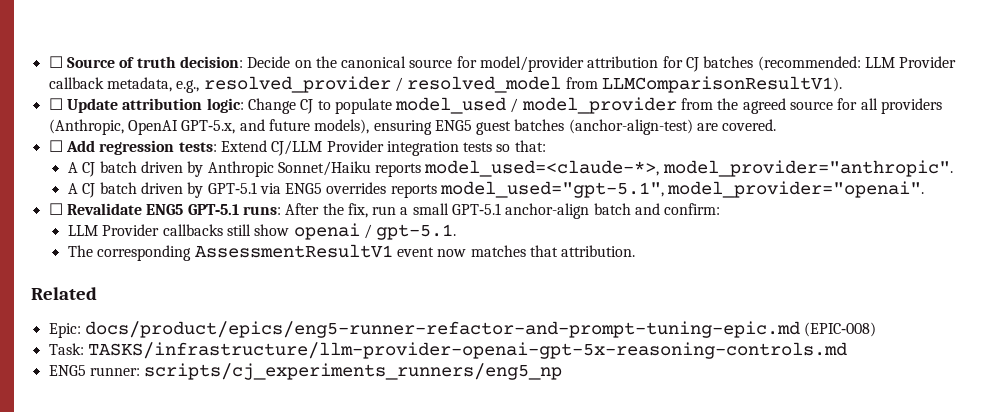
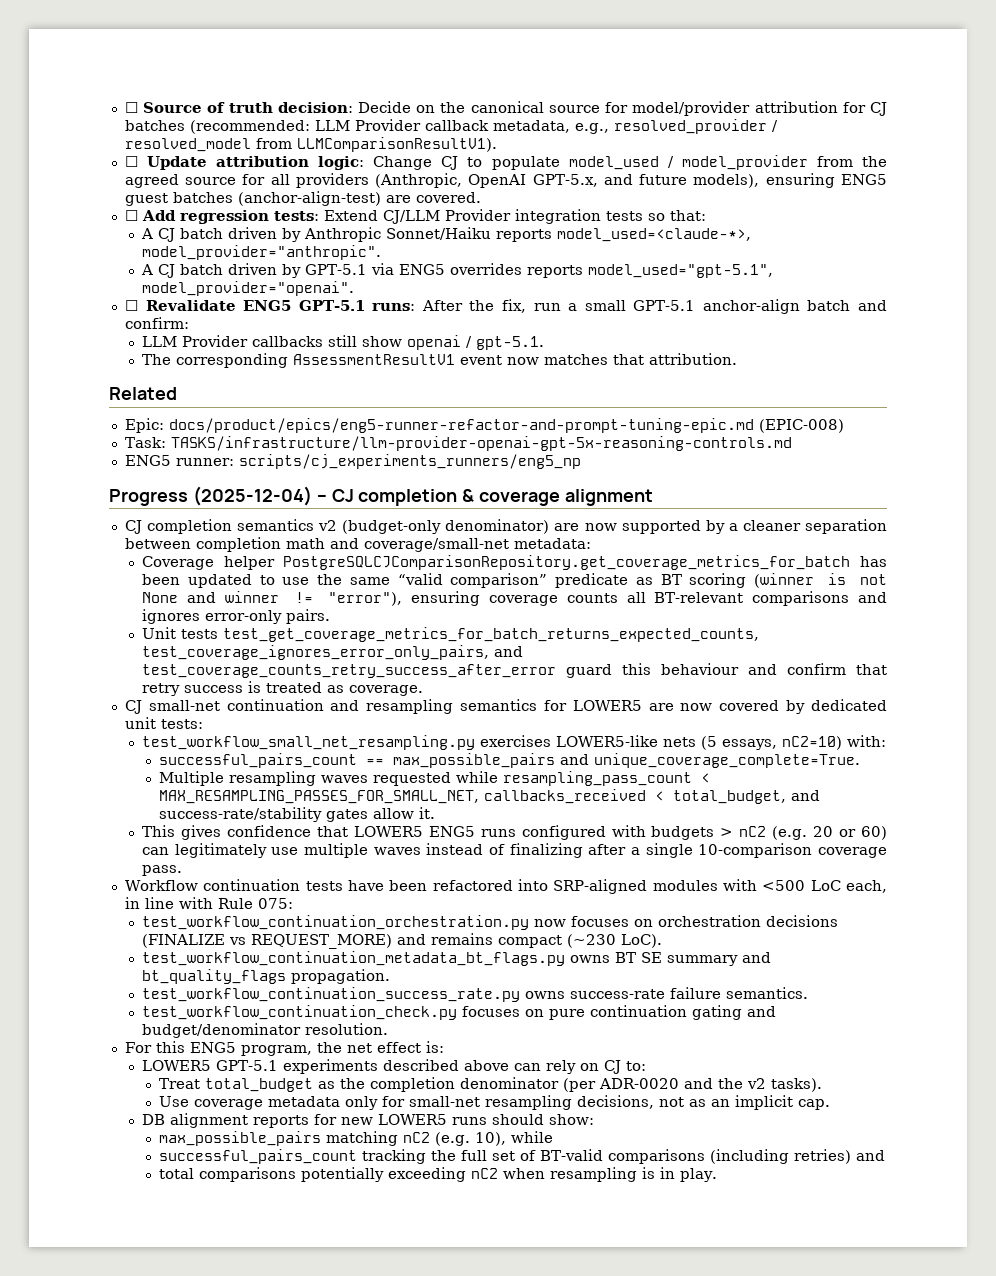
(563, 371) none -> [109,486,654,506] [124,519,887,534] [124,537,591,552] [142,555,887,570] [142,573,888,588] [142,591,887,606] [142,609,331,624] [142,627,760,642] [142,645,524,660] [142,663,888,678] [142,681,424,696] [124,699,887,714] [124,717,203,729] [142,735,887,750] [159,753,861,768] [159,771,711,786] [159,789,821,804] [159,807,436,822] [142,825,888,840] [142,843,887,858] [142,865,183,876] [124,879,888,894] [124,897,293,909] [142,915,839,930] [142,933,663,949] [142,951,772,966] [142,969,391,984] [142,987,809,1002] [142,1005,777,1020] [142,1023,389,1038] [124,1041,444,1056] [142,1059,647,1074] [159,1077,823,1092] [159,1095,831,1110] [142,1113,595,1128] [159,1131,554,1146] [159,1149,886,1164] [159,1167,718,1182] // Progress (2025-12-04) – CJ completion & coverage alignment // CJ completion semantics v2 (budget-only denominator) are now supported by a cleaner separation between completion math and coverage/small-net metadata: // Coverage helper PostgreSQLCJComparisonRepository.get_coverage_metrics_for_batch has been updated to use the same “valid comparison” predicate as BT scoring (winner is not None and winner != "error"), ensuring coverage counts all BT-relevant comparisons and ignores error-only pairs. // Unit tests test_get_coverage_metrics_for_batch_returns_expected_counts, test_coverage_ignores_error_only_pairs, and test_coverage_counts_retry_success_after_error guard this behaviour and confirm that retry success is treated as coverage. // CJ small-net continuation and resampling semantics for LOWER5 are now covered by dedicated unit tests: // test_workflow_small_net_resampling.py exercises LOWER5-like nets (5 essays, nC2=10) with: // successful_pairs_count == max_possible_pairs and unique_coverage_complete=True. // Multiple resampling waves requested while resampling_pass_count < MAX_RESAMPLING_PASSES_FOR_SMALL_NET, callbacks_received < total_budget, and success-rate/stability gates allow it. // This gives confidence that LOWER5 ENG5 runs configured with budgets > nC2 (e.g. 20 or 60) can legitimately use multiple waves instead of finalizing after a single 10-comparison coverage pass. // Workflow continuation tests have been refactored into SRP-aligned modules with <500 LoC each, in line with Rule 075: // test_workflow_continuation_orchestration.py now focuses on orchestration decisions (FINALIZE vs REQUEST_MORE) and remains compact (~230 LoC). // test_workflow_continuation_metadata_bt_flags.py owns BT SE summary and bt_quality_flags propagation. // test_workflow_continuation_success_rate.py owns success-rate failure semantics. // test_workflow_continuation_check.py focuses on pure continuation gating and budget/denominator resolution. // For this ENG5 program, the net effect is: // LOWER5 GPT‑5.1 experiments described above can rely on CJ to: // Treat total_budget as the completion denominator (per ADR‑0020 and the v2 tasks). // Use coverage metadata only for small-net resampling decisions, not as an implicit cap. // DB alignment reports for new LOWER5 runs should show: // max_possible_pairs matching nC2 (e.g. 10), while // successful_pairs_count tracking the full set of BT-valid comparisons (including retries) and // total comparisons potentially exceeding nC2 when resampling is in play.

